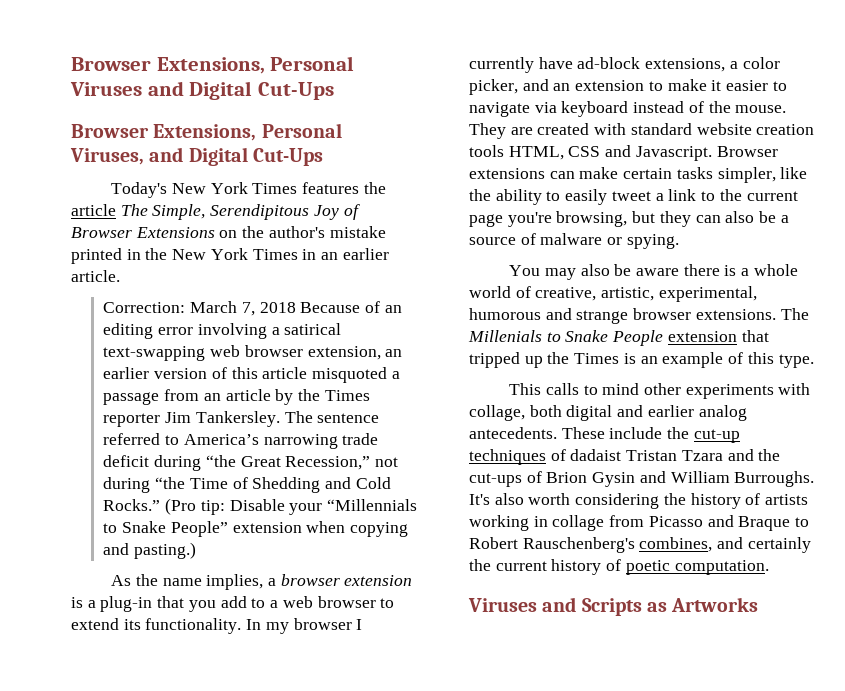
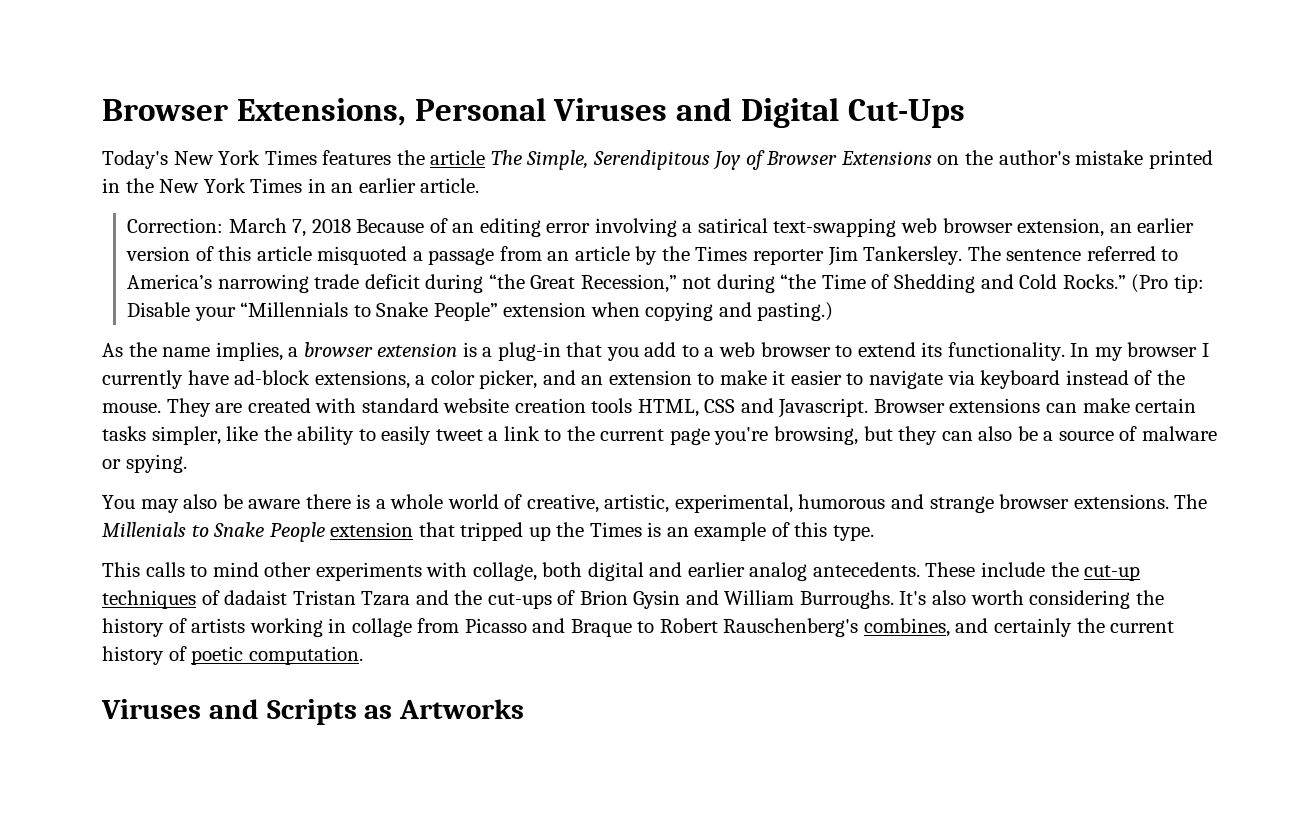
[71,123,342,141] [70,147,323,166] // Browser Extensions, Personal Viruses, and Digital Cut-Ups -> (965, 113) none

